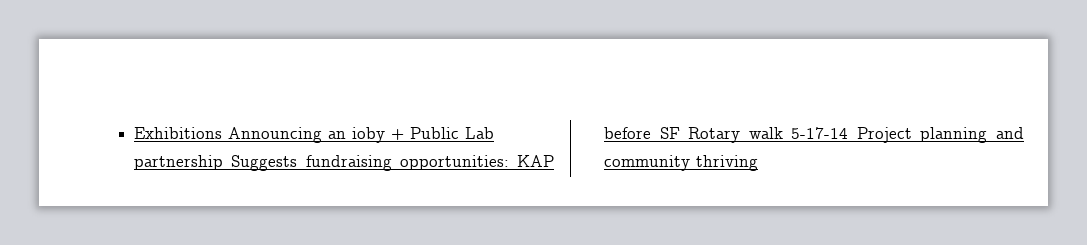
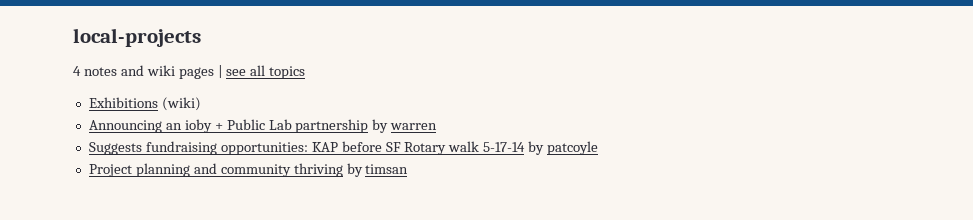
[134,127,223,139] Exhibitions -> [73,28,201,47] [73,65,306,79] [88,97,201,111] local-projects // 4 notes and wiki pages | see all topics // Exhibitions (wiki) //
(224, 162) none -> [372,119,438,133] by warren //
(849, 133) none -> [528,141,599,155] by patcoyle //
(759, 163) none -> [346,163,409,177] by timsan

